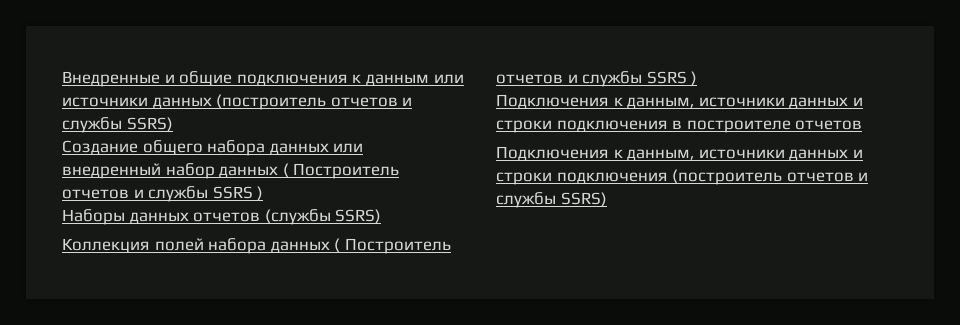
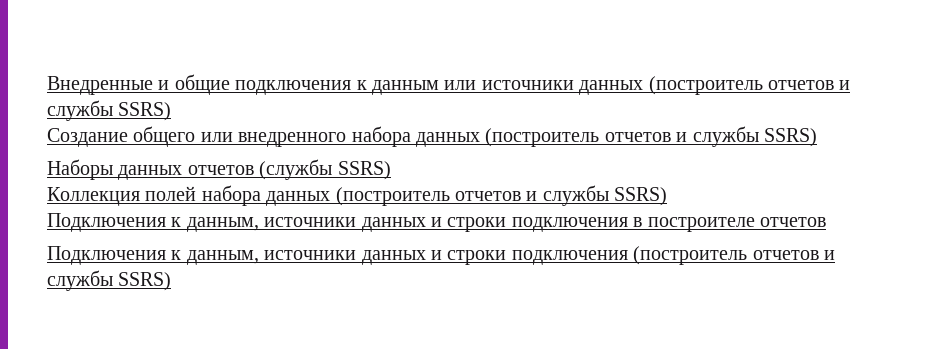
[207,140,364,156] [62,163,400,179] [62,186,264,202] набора данных или внедренный набор данных ( Построитель отчетов и службы SSRS ) -> [200,126,817,147] или внедренного набора данных (построитель отчетов и службы SSRS)
[334,238,451,254] [496,71,698,87] ( Построитель отчетов и службы SSRS ) -> [335,185,668,206] (построитель отчетов и службы SSRS)

